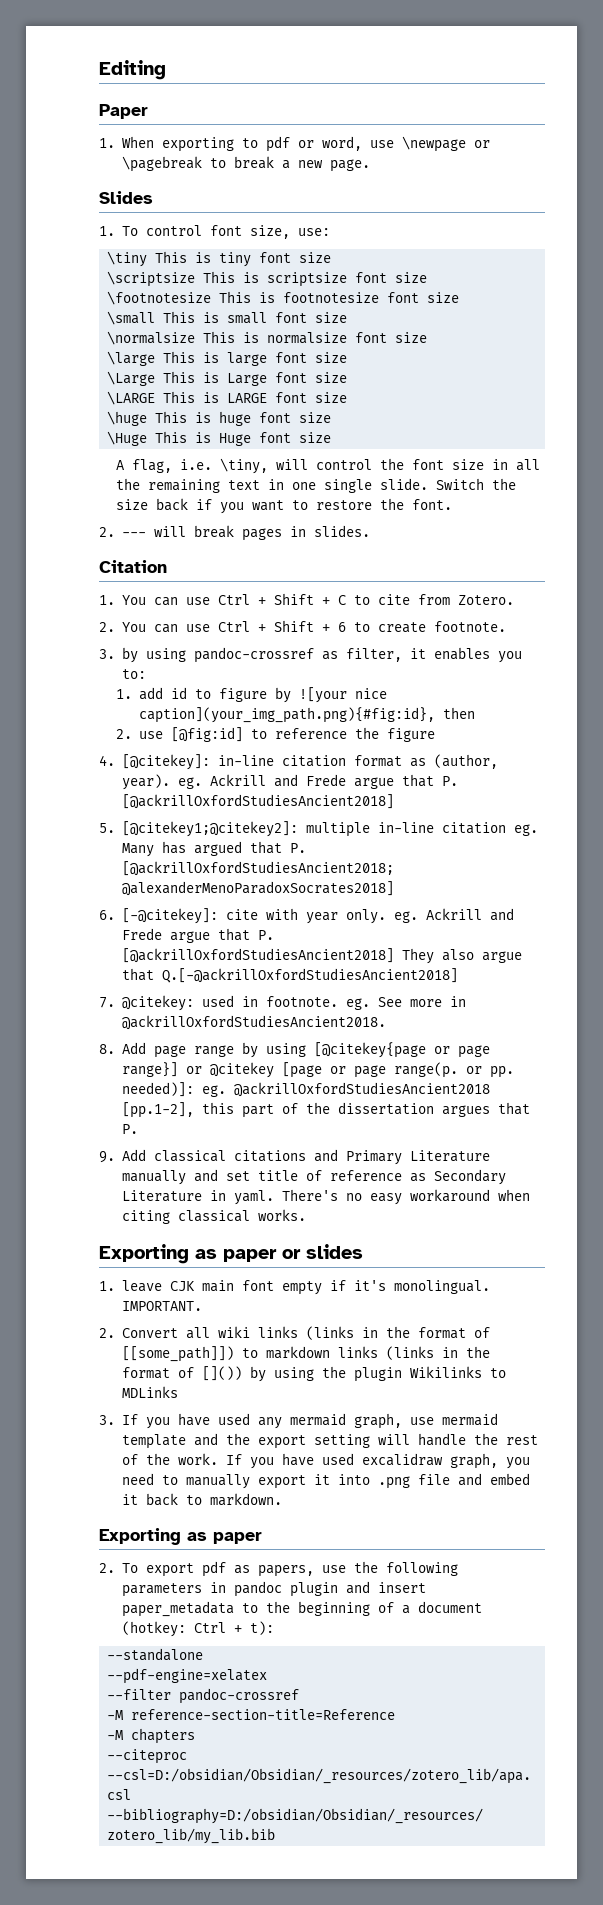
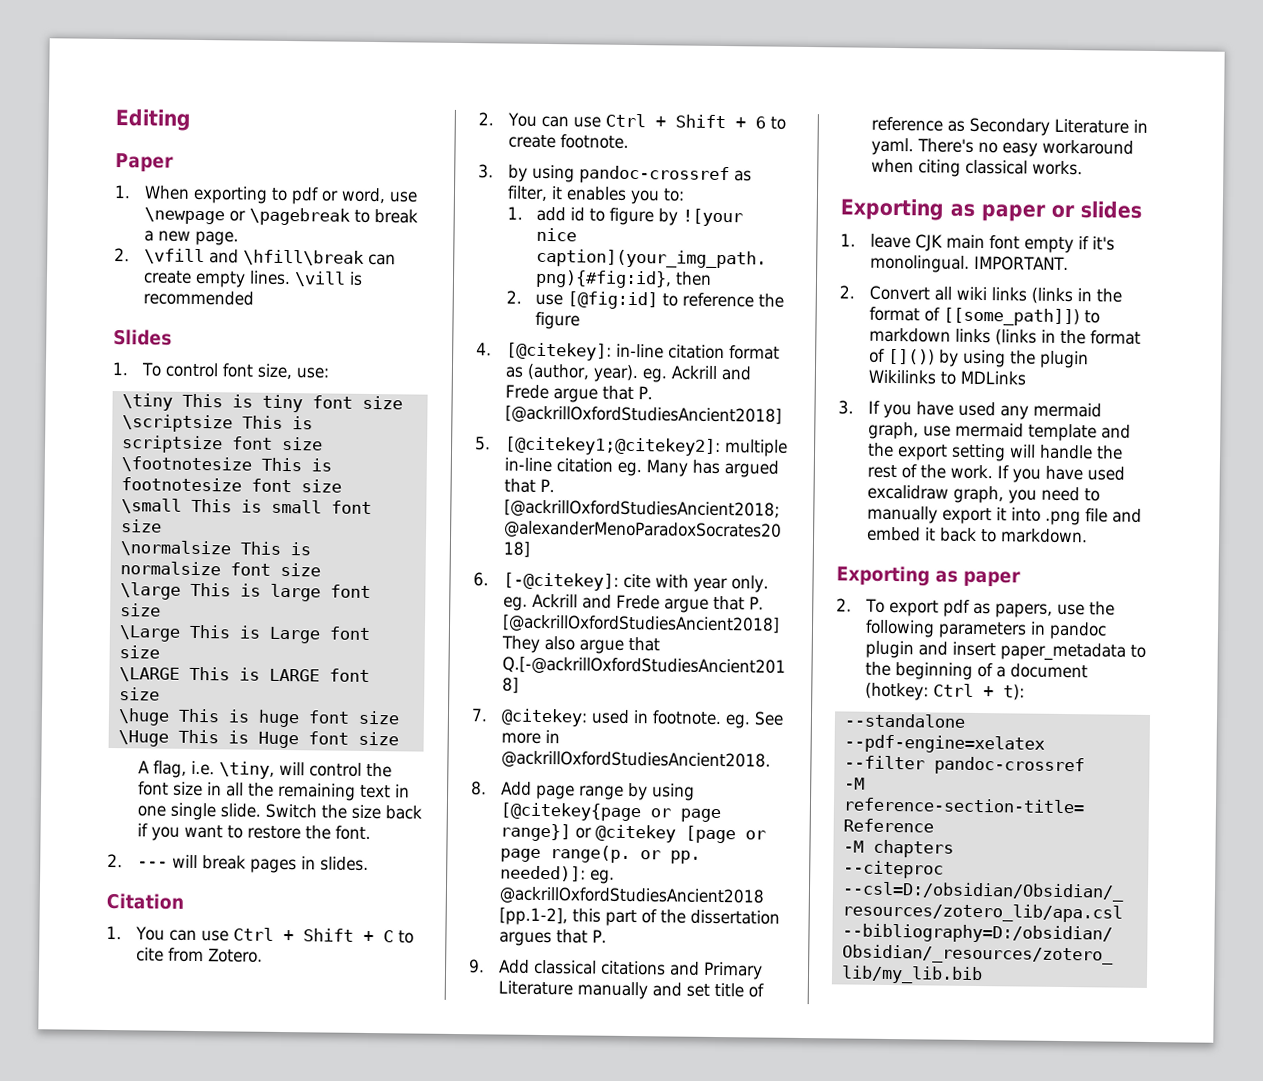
(370, 165) none -> [114,248,396,266] [142,270,363,288] [142,290,254,306] // 2. \vfill and \hfill\break can create empty lines. \vill is recommended

